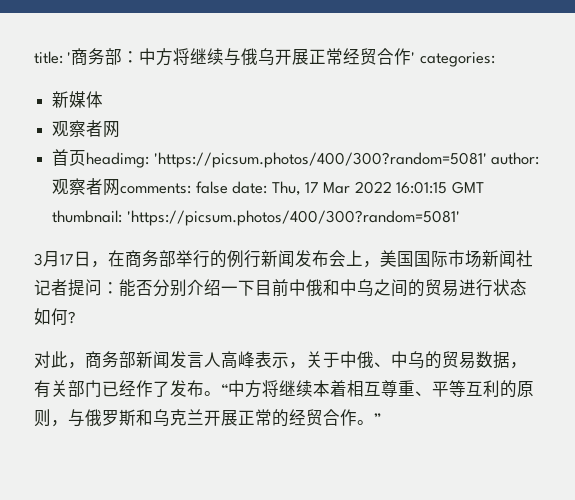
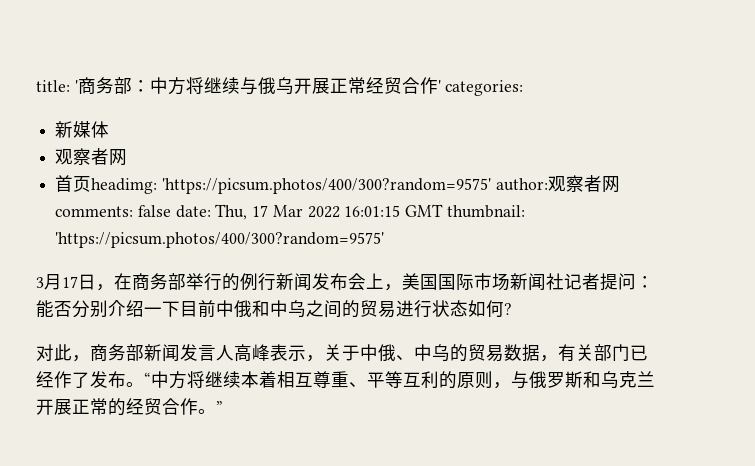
[153,152,487,168] 'https://picsum.photos/400/300?random=5081' -> [161,178,491,194] 'https://picsum.photos/400/300?random=9575'
[126,210,460,226] 'https://picsum.photos/400/300?random=5081' -> [55,232,385,248] 'https://picsum.photos/400/300?random=9575'

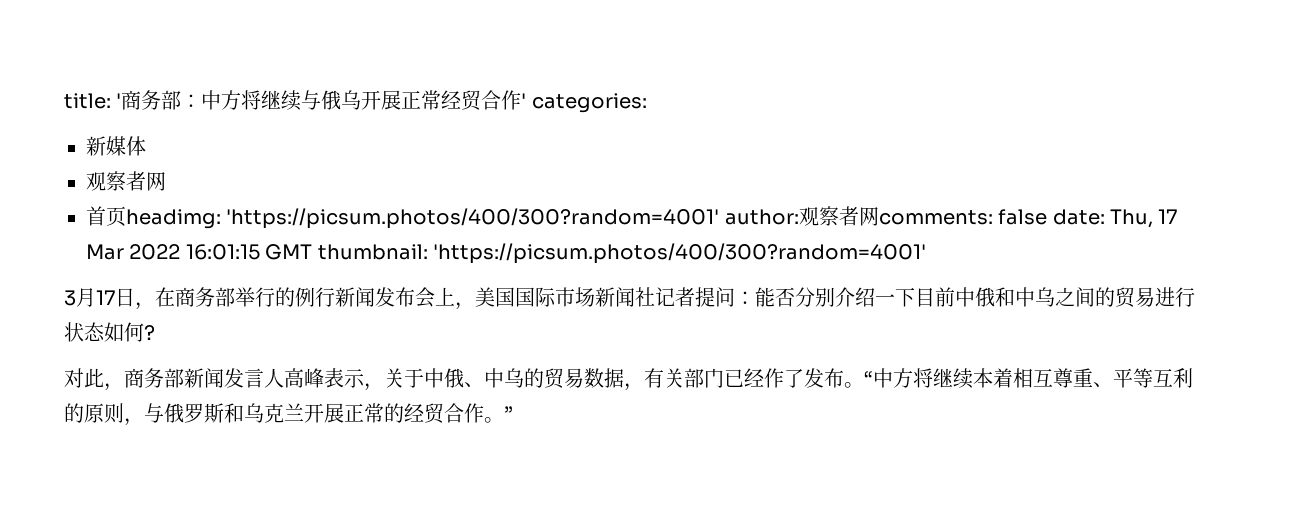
[161,178,491,194] 'https://picsum.photos/400/300?random=9575' -> [226,208,720,229] 'https://picsum.photos/400/300?random=4001'
[55,232,385,248] 'https://picsum.photos/400/300?random=9575' -> [433,243,926,264] 'https://picsum.photos/400/300?random=4001'

